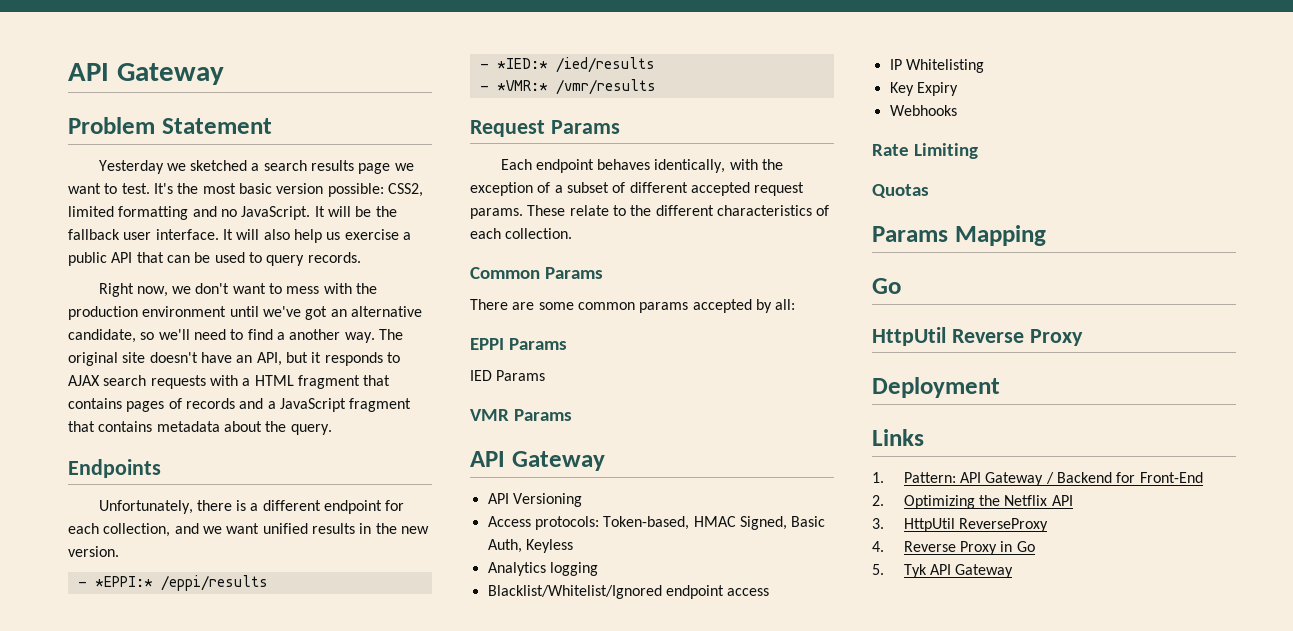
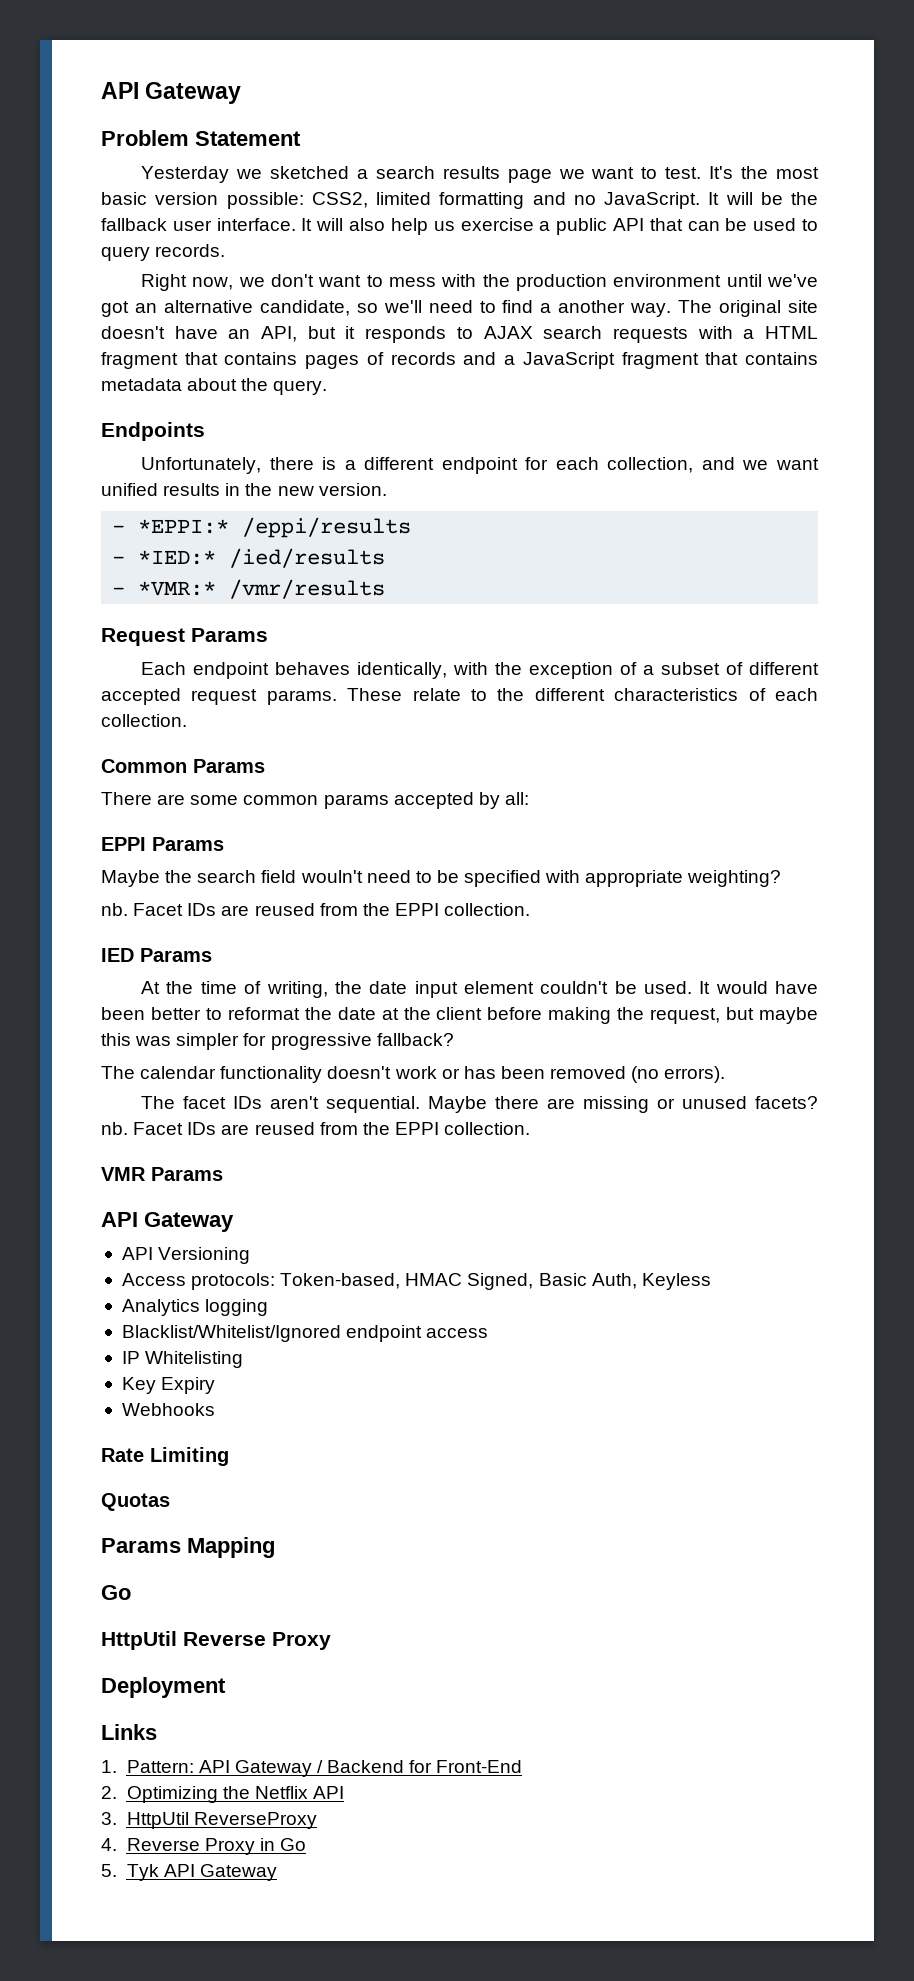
[470,370,546,381] IED Params -> [101,870,782,887] [101,903,531,916] [101,948,212,962] [141,981,818,998] [101,1007,819,1024] [101,1033,454,1050] [101,1066,726,1083] [141,1096,818,1113] [101,1122,531,1135] Maybe the search field wouln't need to be specified with appropriate weighting? // nb. Facet IDs are reused from the EPPI collection. // IED Params // At the time of writing, the date input element couldn't be used. It would have been better to reformat the date at the client before making the request, but maybe this was simpler for progressive fallback? // The calendar functionality doesn't work or has been removed (no errors). // The facet IDs aren't sequential. Maybe there are missing or unused facets? nb. Facet IDs are reused from the EPPI collection.

